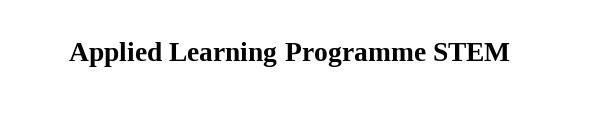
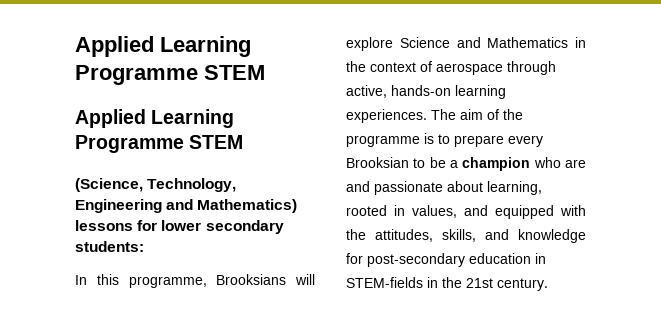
[69,42,511,67] Applied Learning Programme STEM -> [75,36,251,57] [75,65,265,85] [75,109,235,128] [75,135,244,153] [75,178,237,192] [75,199,298,213] [75,220,284,234] [75,241,144,252] [75,274,315,288] [346,37,586,51] [346,61,556,75] [346,85,506,99] [346,109,523,123] [346,133,543,147] [346,157,586,171] [346,181,542,195] [346,205,586,219] [346,229,586,243] [346,253,546,267] [346,277,548,291] Applied Learning Programme STEM // Applied Learning Programme STEM // (Science, Technology, Engineering and Mathematics) lessons for lower secondary students: // In this programme, Brooksians will explore Science and Mathematics in the context of aerospace through active, hands-on learning experiences. The aim of the programme is to prepare every Brooksian to be a champion who are and passionate about learning, rooted in values, and equipped with the attitudes, skills, and knowledge for post-secondary education in STEM-fields in the 21st century.

